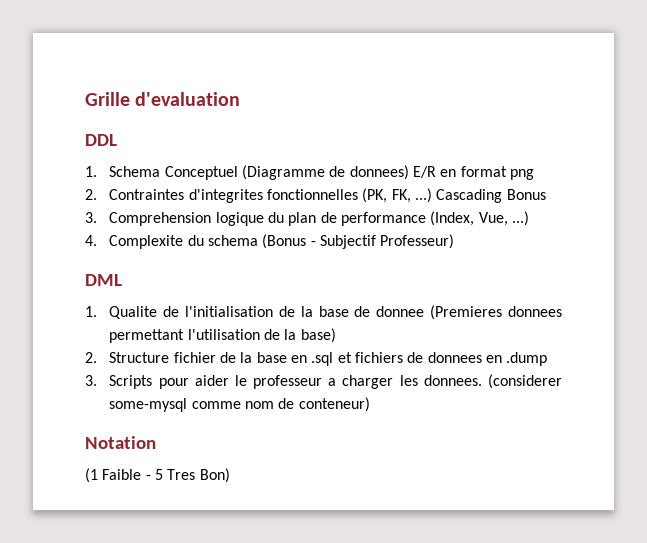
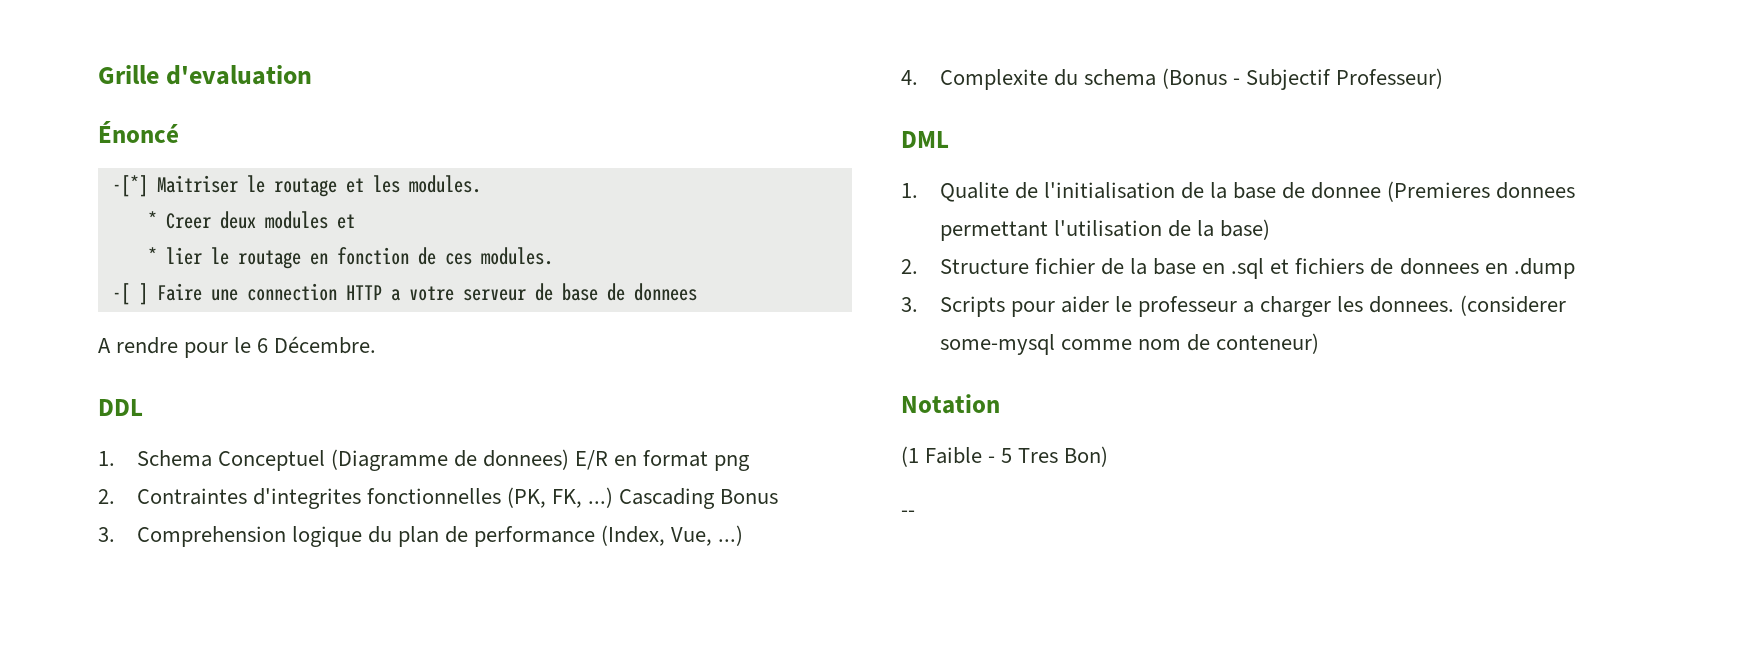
(241, 99) none -> [98,121,179,143] [111,175,481,197] [147,211,355,229] [147,247,553,269] [111,283,697,305] [98,336,377,358] // Énoncé // -[*] Maitriser le routage et les modules. // * Creer deux modules et // * lier le routage en fonction de ces modules. // -[ ] Faire une connection HTTP a votre serveur de base de donnees // A rendre pour le 6 Décembre.
(230, 475) none -> [901,510,915,517] // --

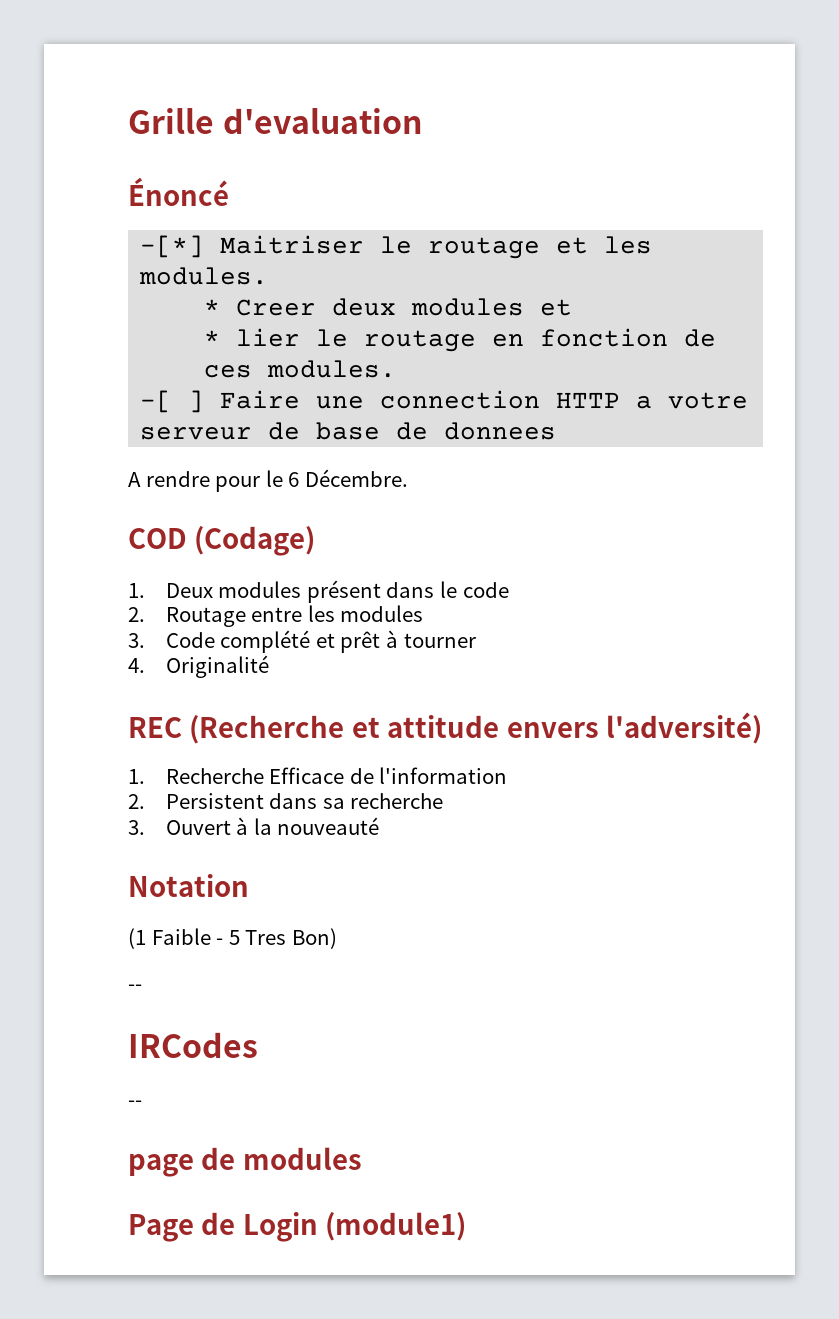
[98,399,143,416] [98,449,751,471] [98,487,779,509] [98,525,744,547] [901,68,1444,90] [901,131,949,148] [901,181,1576,202] [939,219,1271,241] [901,258,1575,279] [901,295,1567,317] [939,333,1320,355] DDL // 1. Schema Conceptuel (Diagramme de donnees) E/R en format png // 2. Contraintes d'integrites fonctionnelles (PK, FK, ...) Cascading Bonus // 3. Comprehension logique du plan de performance (Index, Vue, ...) // 4. Complexite du schema (Bonus - Subjectif Professeur) // DML // 1. Qualite de l'initialisation de la base de donnee (Premieres donnees permettant l'utilisation de la base) // 2. Structure fichier de la base en .sql et fichiers de donnees en .dump // 3. Scripts pour aider le professeur a charger les donnees. (considerer some-mysql comme nom de conteneur) -> [128,526,316,556] [128,580,509,603] [128,605,424,627] [128,630,476,653] [128,655,269,678] [128,712,763,744] [128,767,508,784] [128,793,444,809] [128,817,380,835] COD (Codage) // 1. Deux modules présent dans le code // 2. Routage entre les modules // 3. Code complété et prêt à tourner // 4. Originalité // REC (Recherche et attitude envers l'adversité) // 1. Recherche Efficace de l'information // 2. Persistent dans sa recherche // 3. Ouvert à la nouveauté
(915, 513) none -> [128,1032,258,1058] [128,1100,142,1107] [128,1147,362,1177] [128,1212,467,1242] // IRCodes // -- // page de modules // Page de Login (module1)

